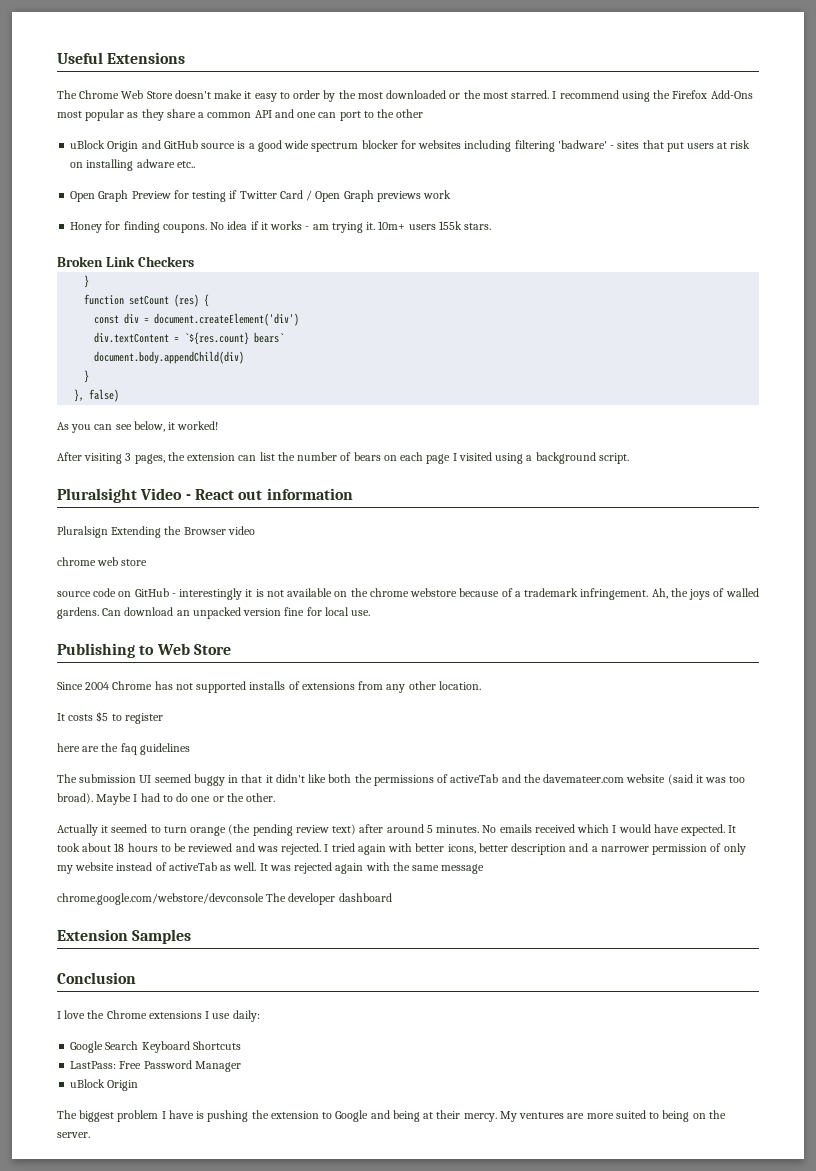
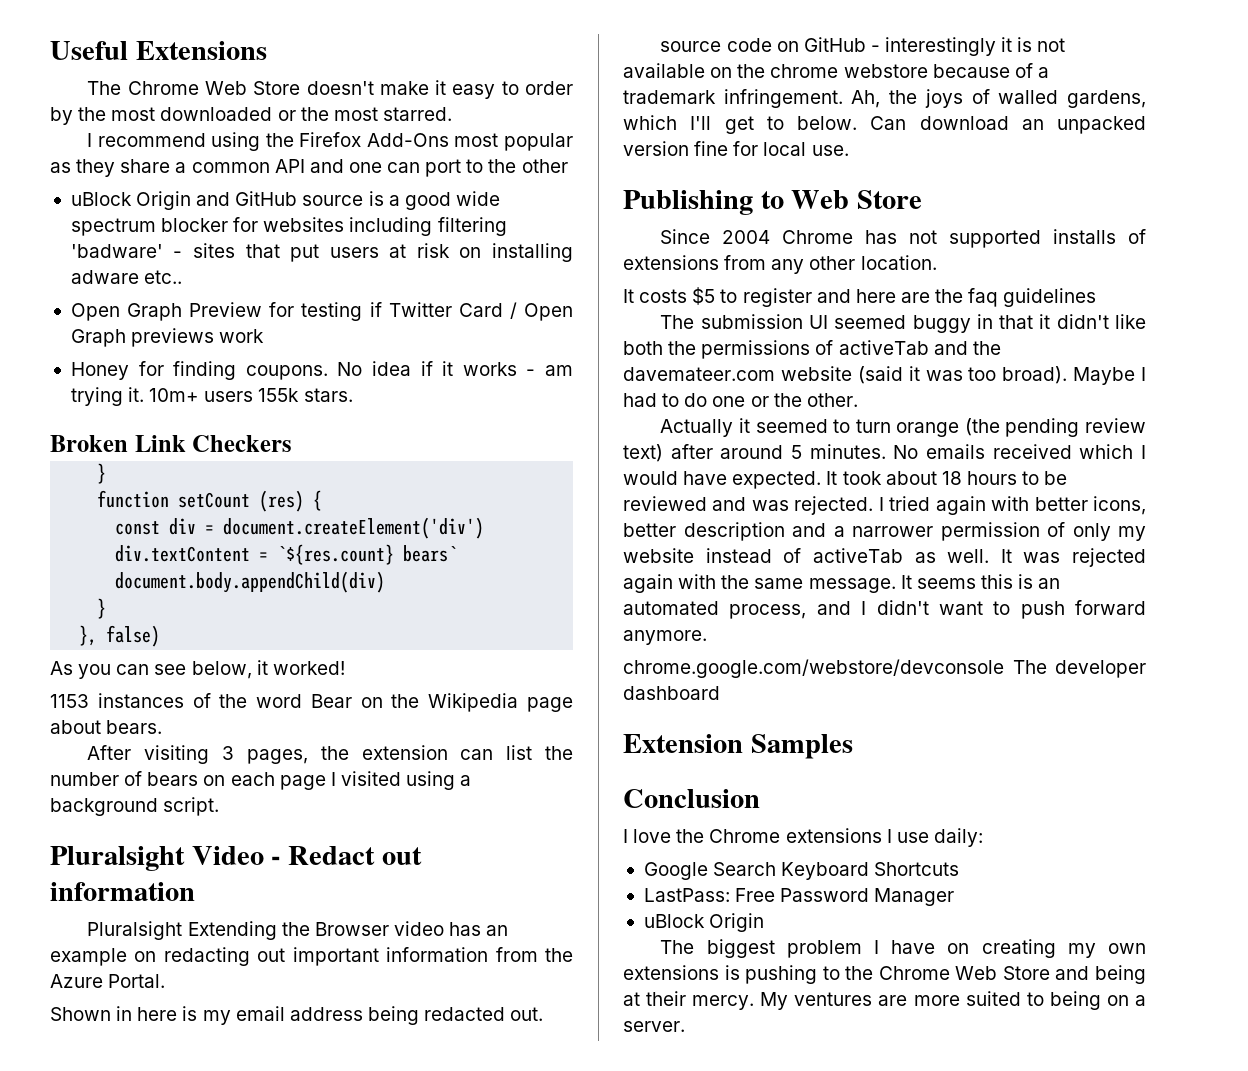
(550, 94) none -> (452, 114) //
(219, 425) none -> [50,693,573,712] [50,720,163,734] // 1153 instances of the word Bear on the Wikipedia page about bears.
[194,489,234,500] React -> [288,846,376,865] Redact
[57,526,108,538] Pluralsign -> [87,921,183,940] Pluralsight
[57,557,148,566] // chrome web store -> [449,922,509,936] [50,947,574,966] [50,974,166,988] [50,1006,544,1025] has an example on redacting out important information from the Azure Portal. // Shown in here is my email address being redacted out.
[57,607,99,619] gardens. -> [1067,90,1146,108] [623,115,857,134] gardens, which I'll get to below.
(163, 718) // -> [816,289,851,303] and
[441,864,485,874] message -> [808,574,1061,593] [623,600,1146,619] [623,630,707,645] message. It seems this is an automated process, and I didn't want to push forward anymore.
[196,1110,369,1122] is pushing the extension to Google -> [947,939,1146,958] [623,965,1050,984] on creating my own extensions is pushing to the Chrome Web Store
[708,1110,726,1119] the -> [1135,995,1146,1006] a

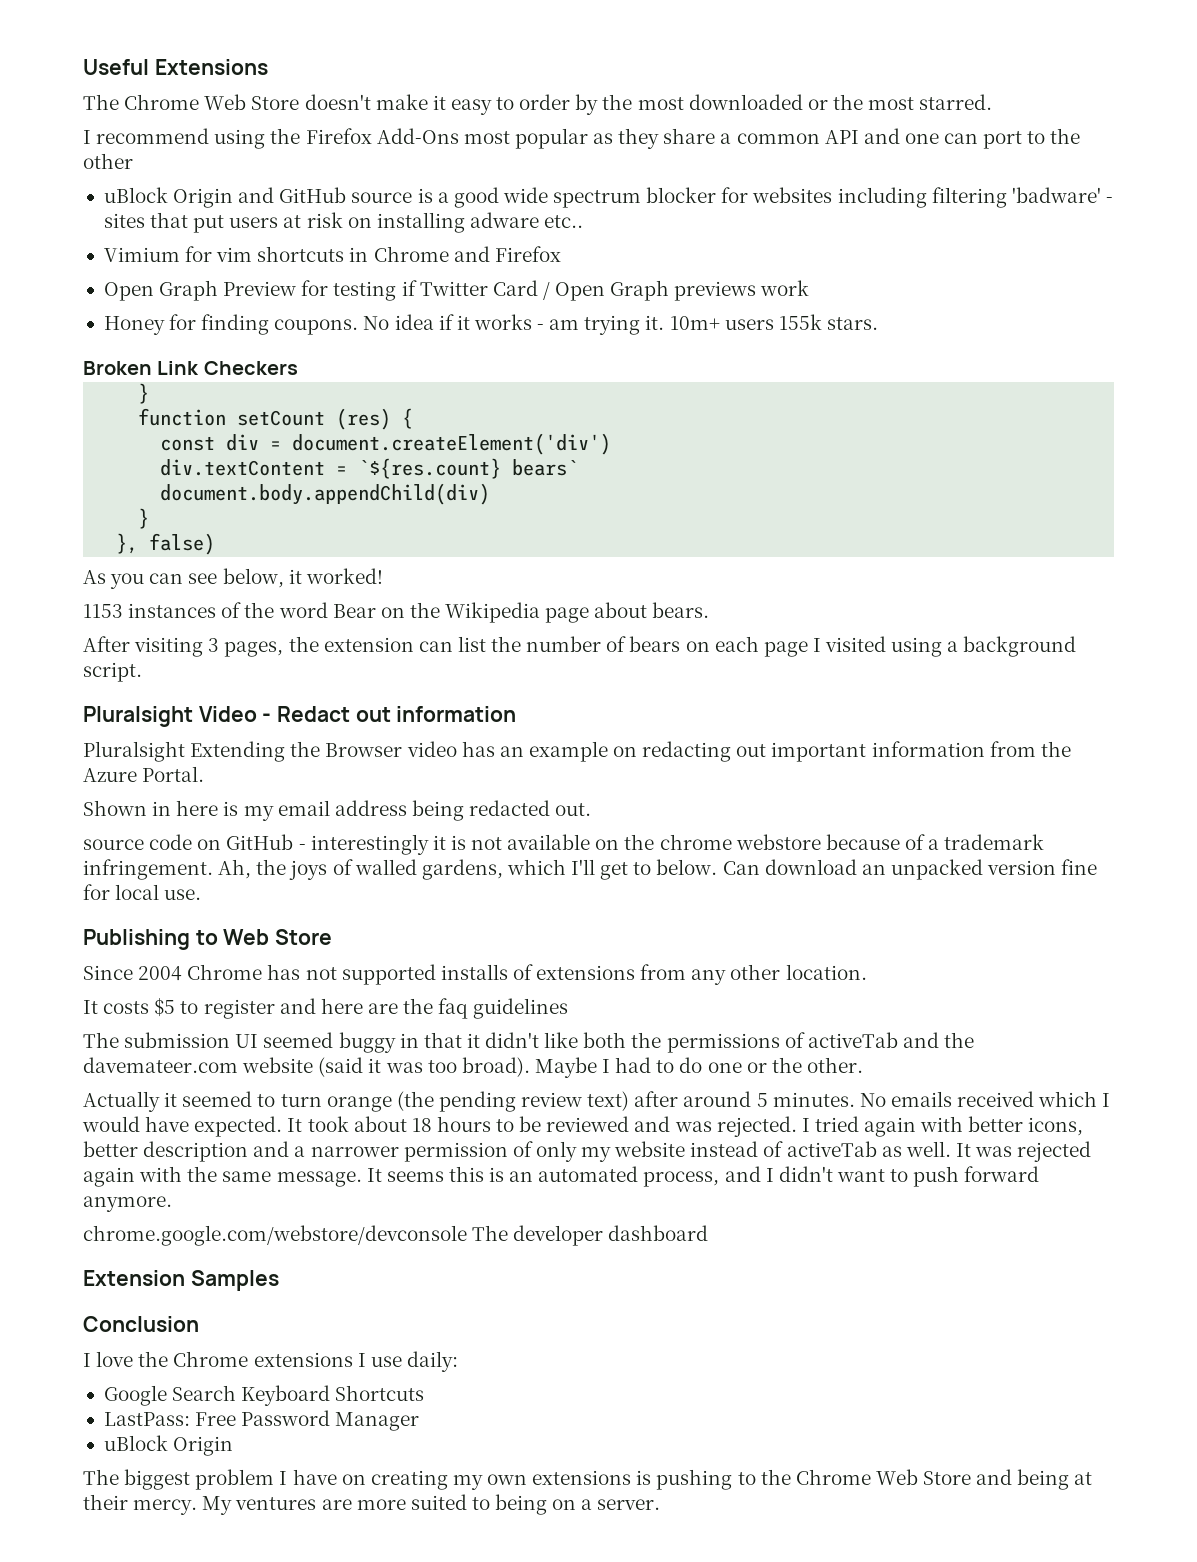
(183, 277) none -> [103,246,561,262] // Vimium for vim shortcuts in Chrome and Firefox

